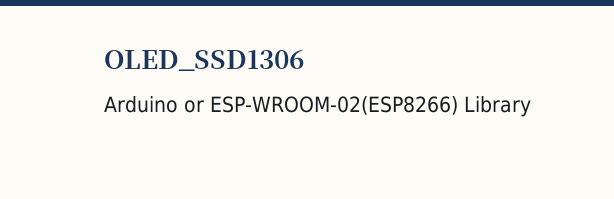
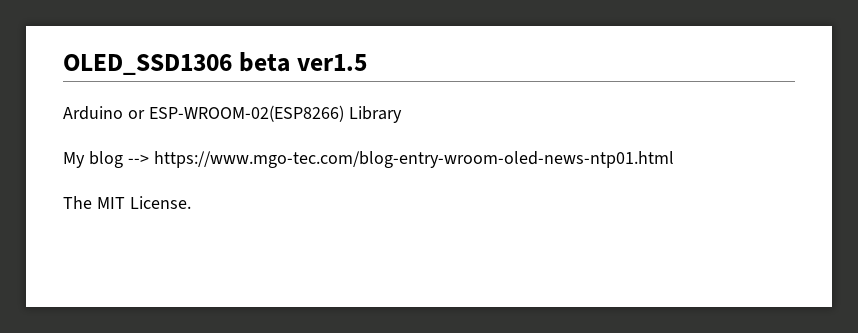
(304, 60) none -> [238,52,367,72] beta ver1.5
(531, 106) none -> [63,151,674,168] [63,196,191,209] // My blog --> https://www.mgo-tec.com/blog-entry-wroom-oled-news-ntp01.html // The MIT License.

